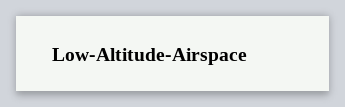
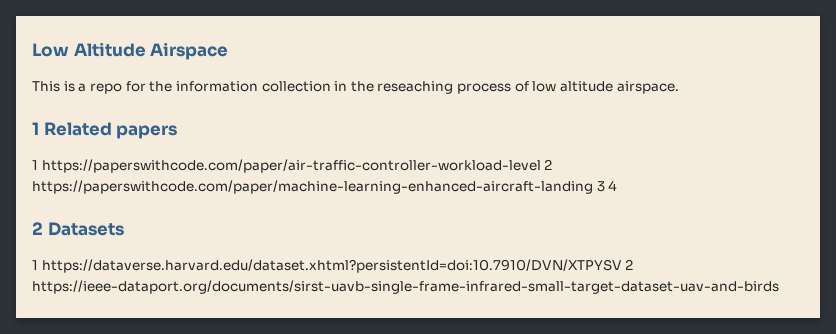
[52,48,247,65] Low-Altitude-Airspace -> [32,42,229,60] [32,81,679,94] [32,122,178,139] [32,159,553,173] [32,180,618,194] [32,222,124,236] [32,259,634,273] [32,280,779,294] Low Altitude Airspace // This is a repo for the information collection in the reseaching process of low altitude airspace. // 1 Related papers // 1 https://paperswithcode.com/paper/air-traffic-controller-workload-level 2 https://paperswithcode.com/paper/machine-learning-enhanced-aircraft-landing 3 4 // 2 Datasets // 1 https://dataverse.harvard.edu/dataset.xhtml?persistentId=doi:10.7910/DVN/XTPYSV 2 https://ieee-dataport.org/documents/sirst-uavb-single-frame-infrared-small-target-dataset-uav-and-birds

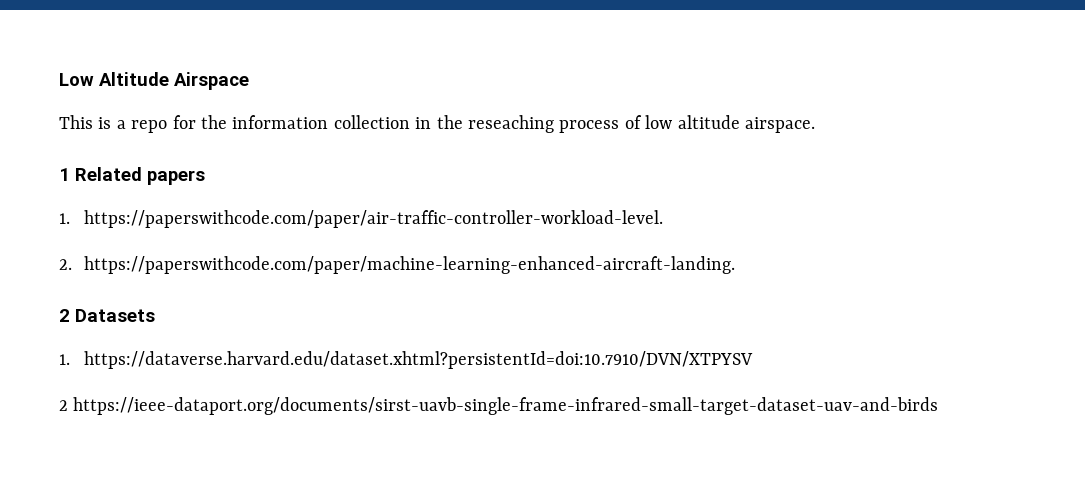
[32,159,553,173] [32,180,618,194] 1 https://paperswithcode.com/paper/air-traffic-controller-workload-level 2 https://paperswithcode.com/paper/machine-learning-enhanced-aircraft-landing 3 4 -> [59,210,664,228] [59,256,736,274] 1. https://paperswithcode.com/paper/air-traffic-controller-workload-level. // 2. https://paperswithcode.com/paper/machine-learning-enhanced-aircraft-landing.
[32,260,38,270] 1 -> [59,354,70,365] 1.
(622, 266) none -> (754, 360) //

